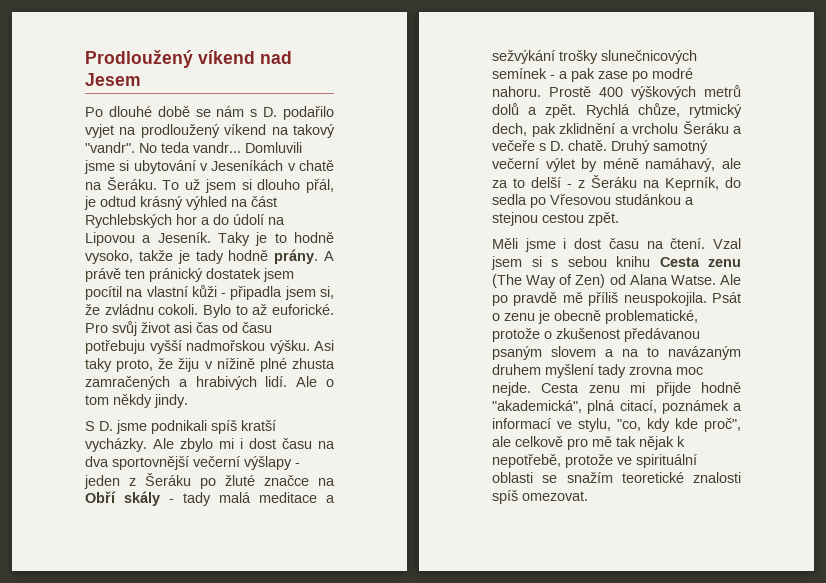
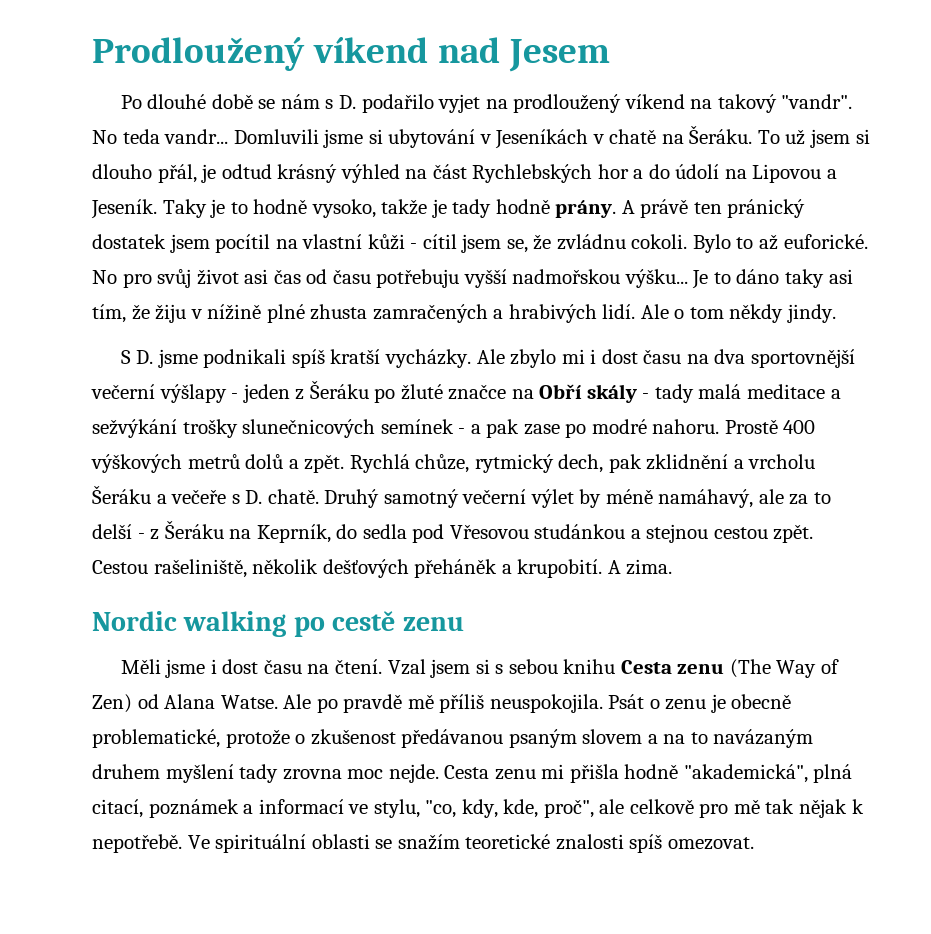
[230,286,334,300] připadla jsem si, -> [422,234,528,253] cítil jsem se,
[85,323,108,333] Pro -> [92,270,152,288] No pro
[269,340,334,354] [85,358,154,372] výšku. Asi taky proto, -> [624,269,853,289] [92,304,126,323] výšku... Je to dáno taky asi tím,
[530,197,546,208] po -> [412,524,445,543] pod
(619, 219) none -> [92,559,673,578] [92,611,464,637] Cestou rašeliniště, několik dešťových přeháněk a krupobití. A zima. // Nordic walking po cestě zenu
[655,382,691,396] přijde -> [569,764,619,783] přišla
[647,418,698,432] kdy kde -> [461,799,539,818] kdy, kde,
[492,454,632,468] nepotřebě, protože ve -> [92,834,210,853] nepotřebě. Ve

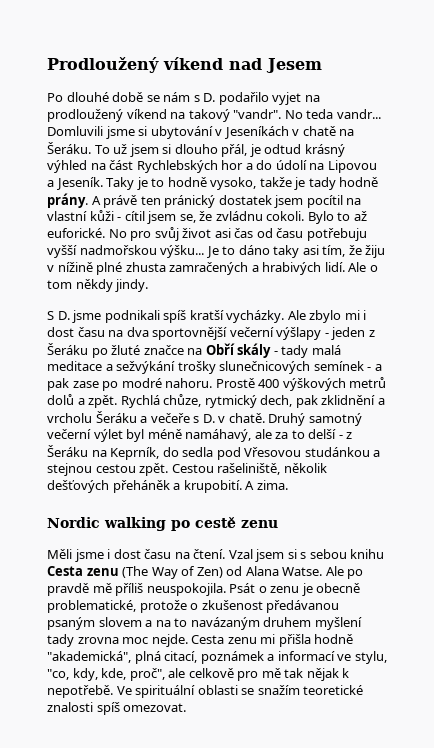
(263, 497) none -> [218,416,226,423] v
[579,489,602,508] by -> [126,429,145,442] byl

